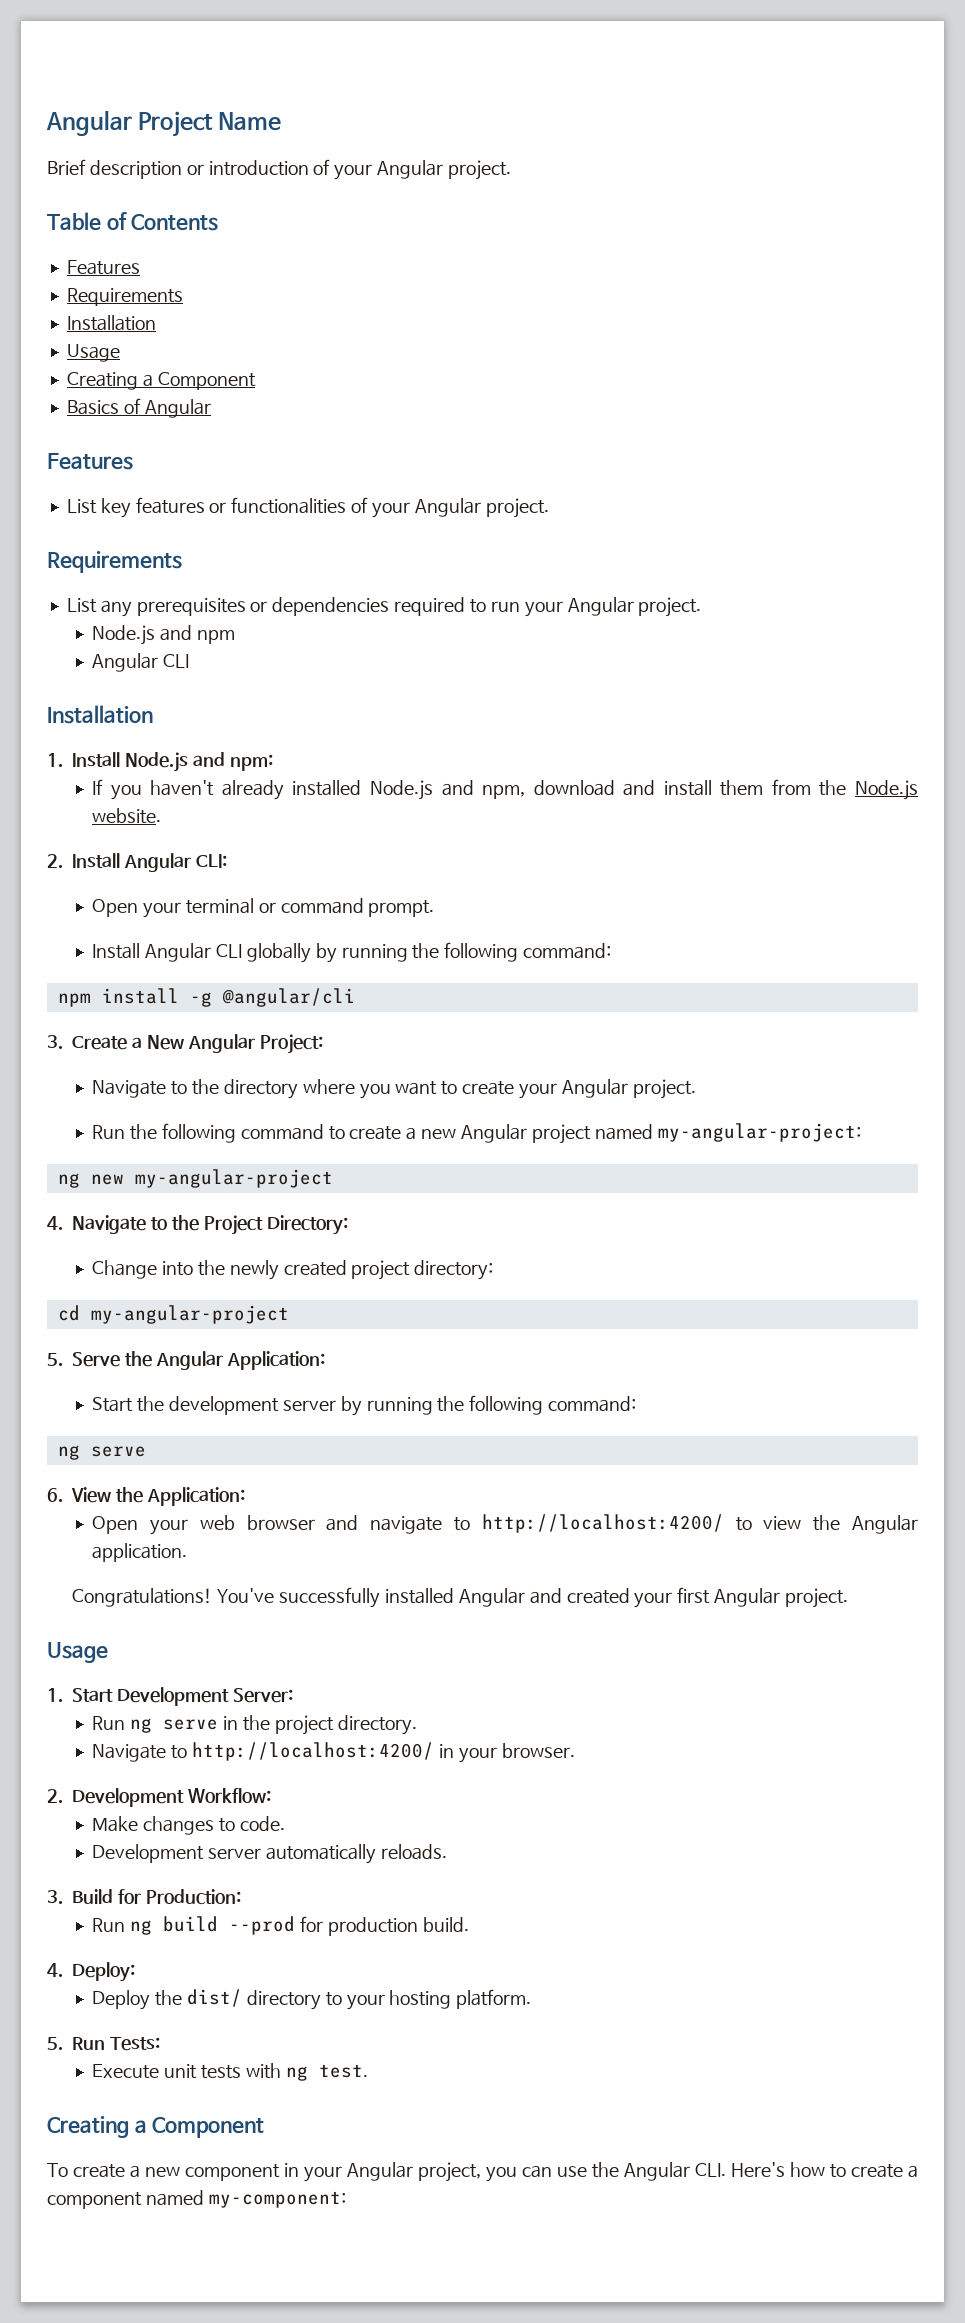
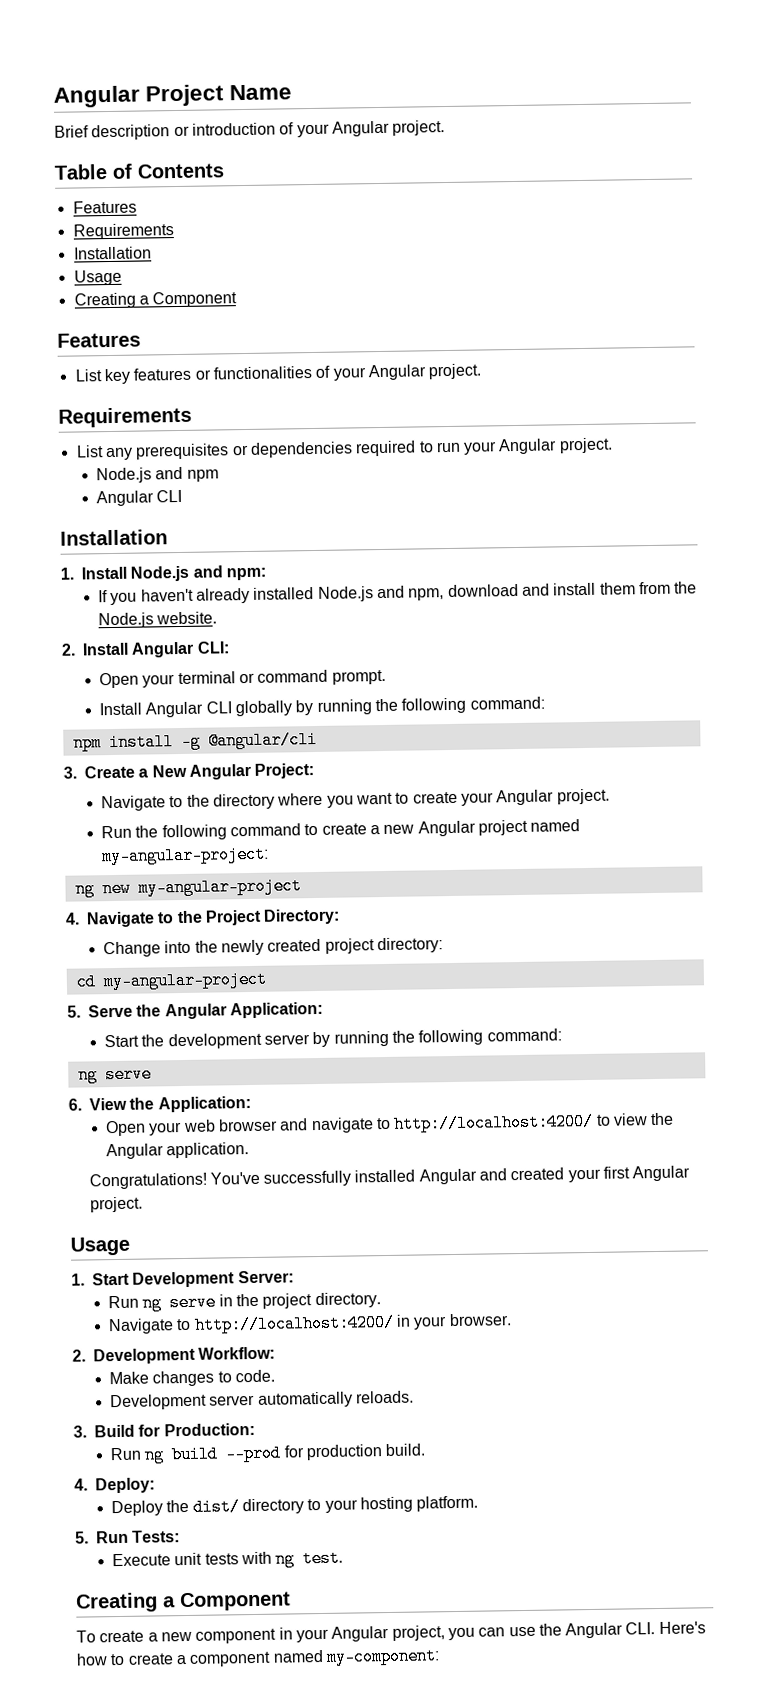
[66,398,211,418] // Basics of Angular -> (238, 299) none

